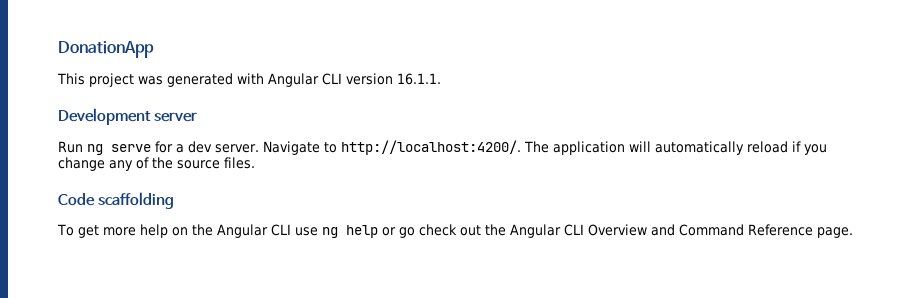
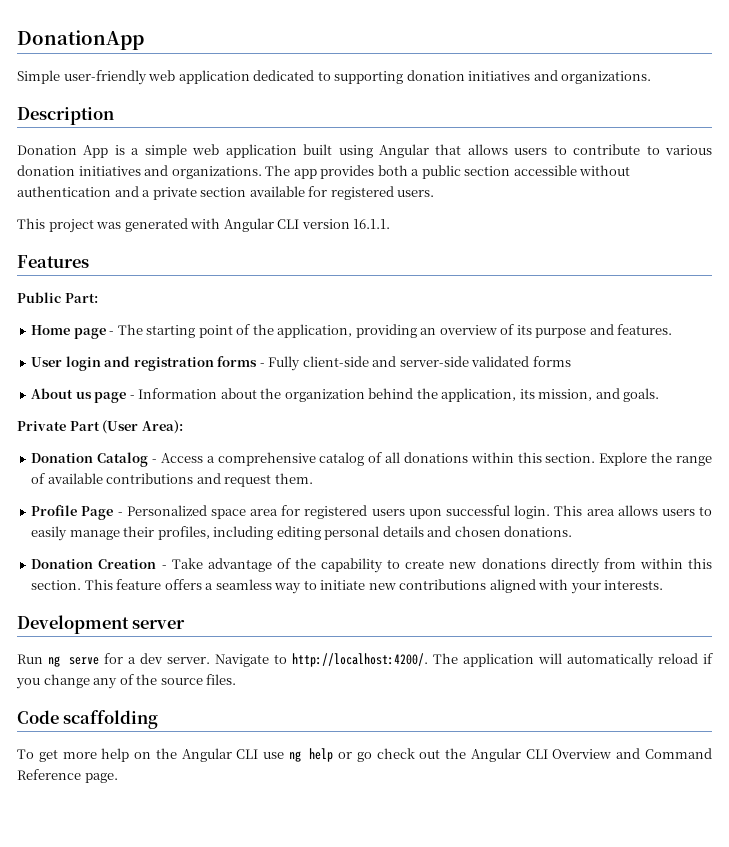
(154, 49) none -> [17,70,652,85] [17,107,114,125] [17,144,712,158] [17,165,631,179] [17,186,435,200] // Simple user-friendly web application dedicated to supporting donation initiatives and organizations. // Description // Donation App is a simple web application built using Angular that allows users to contribute to various donation initiatives and organizations. The app provides both a public section accessible without authentication and a private section available for registered users.
(441, 79) none -> [17,255,89,268] [17,292,98,303] [31,324,673,339] [31,356,571,371] [31,388,660,403] [17,420,183,434] [31,452,713,467] [31,473,313,487] [31,505,713,520] [31,526,573,541] [31,558,713,573] [31,579,664,594] // Features // Public Part: // Home page - The starting point of the application, providing an overview of its purpose and features. // User login and registration forms - Fully client-side and server-side validated forms // About us page - Information about the organization behind the application, its mission, and goals. // Private Part (User Area): // Donation Catalog - Access a comprehensive catalog of all donations within this section. Explore the range of available contributions and request them. // Profile Page - Personalized space area for registered users upon successful login. This area allows users to easily manage their profiles, including editing personal details and chosen donations. // Donation Creation - Take advantage of the capability to create new donations directly from within this section. This feature offers a seamless way to initiate new contributions aligned with your interests.

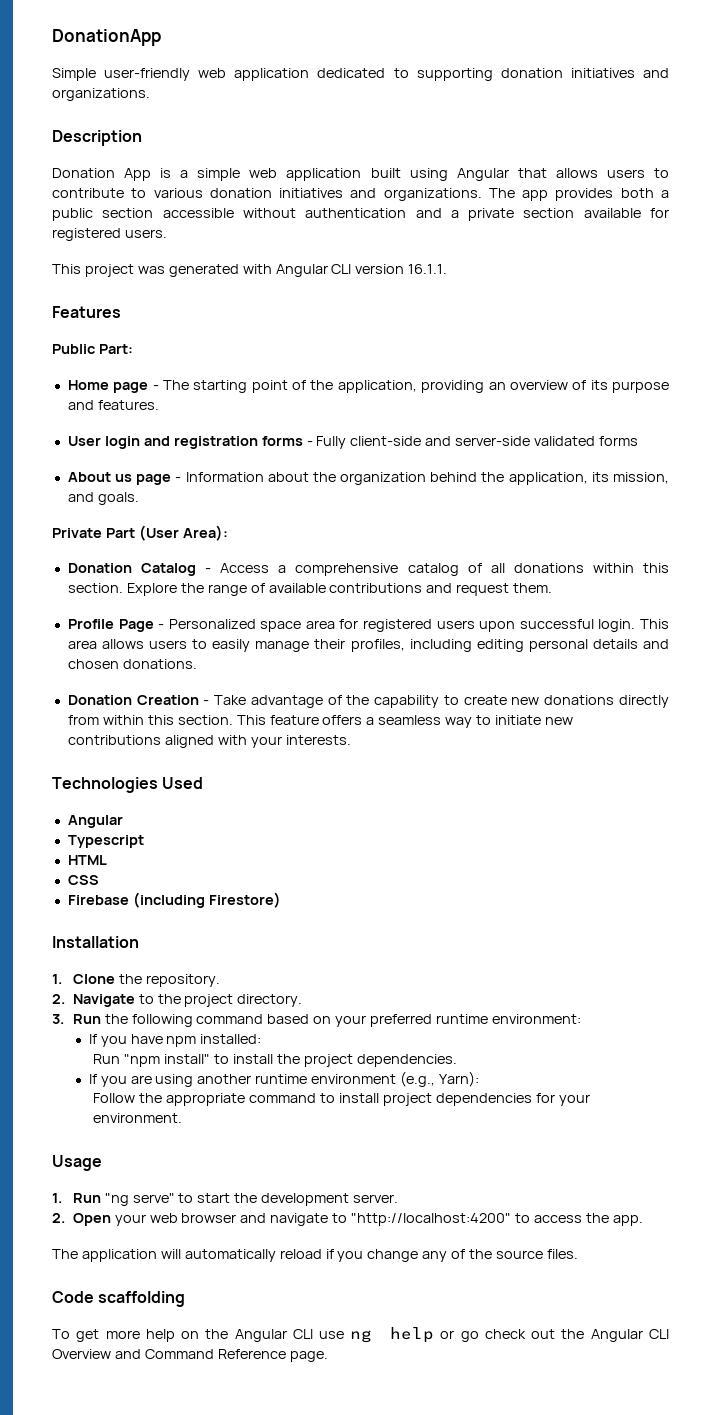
[17,615,186,634] [17,653,428,667] Development server // Run ng serve for a dev server. Navigate to http://localhost:4200/. -> [52,777,204,793] [67,815,123,828] [67,835,144,848] [67,855,107,865] [67,875,99,885] [67,892,281,908] [52,936,139,948] [52,974,220,987] [52,994,303,1007] [52,1014,581,1027] [88,1034,262,1047] [93,1054,457,1067] [88,1071,480,1087] [93,1093,590,1106] [93,1113,183,1123] [52,1155,102,1171] [52,1193,399,1206] [52,1213,643,1226] Technologies Used // Angular // Typescript // HTML // CSS // Firebase (including Firestore) // Installation // 1. Clone the repository. // 2. Navigate to the project directory. // 3. Run the following command based on your preferred runtime environment: // If you have npm installed: // Run "npm install" to install the project dependencies. // If you are using another runtime environment (e.g., Yarn): // Follow the appropriate command to install project dependencies for your environment. // Usage // 1. Run "ng serve" to start the development server. // 2. Open your web browser and navigate to "http://localhost:4200" to access the app. //

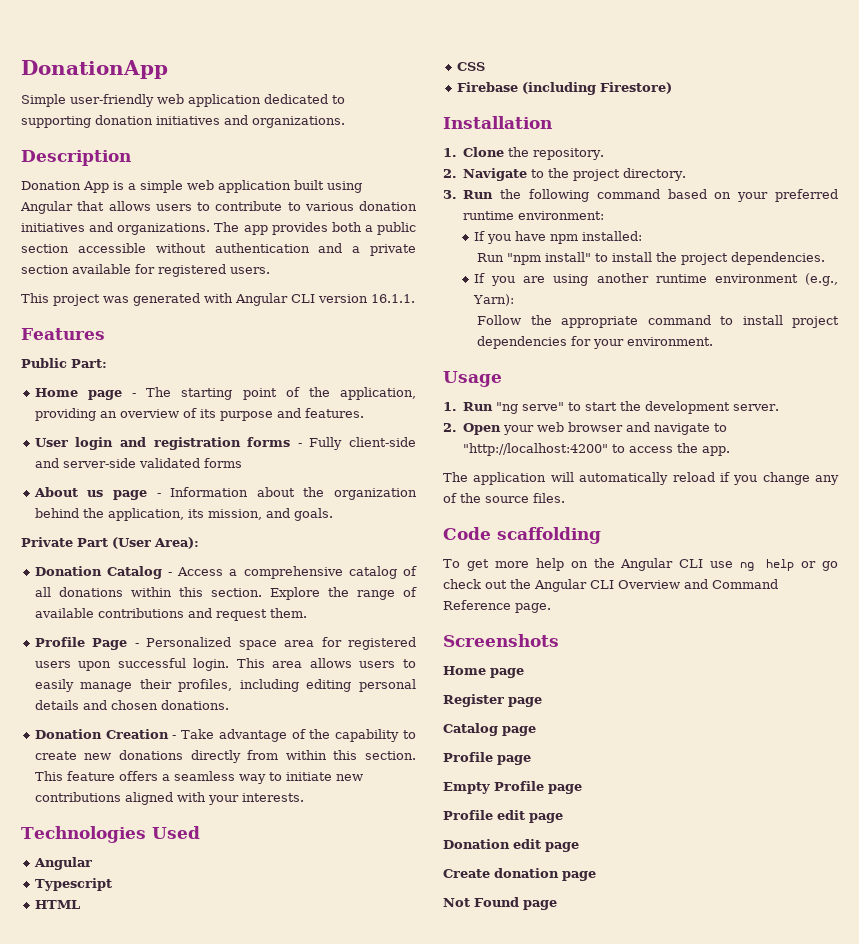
(328, 1356) none -> [443,634,559,647] [443,666,524,678] [443,694,542,707] [443,723,536,736] [443,752,531,765] [443,781,582,794] [443,810,563,823] [443,839,579,852] [443,868,596,881] [443,897,557,910] // Screenshots // Home page // Register page // Catalog page // Profile page // Empty Profile page // Profile edit page // Donation edit page // Create donation page // Not Found page

